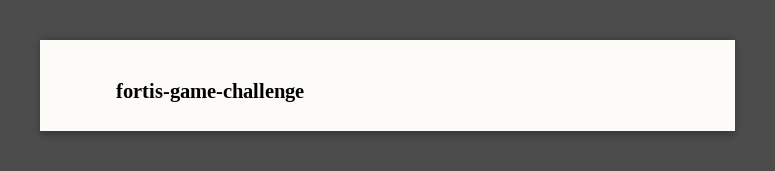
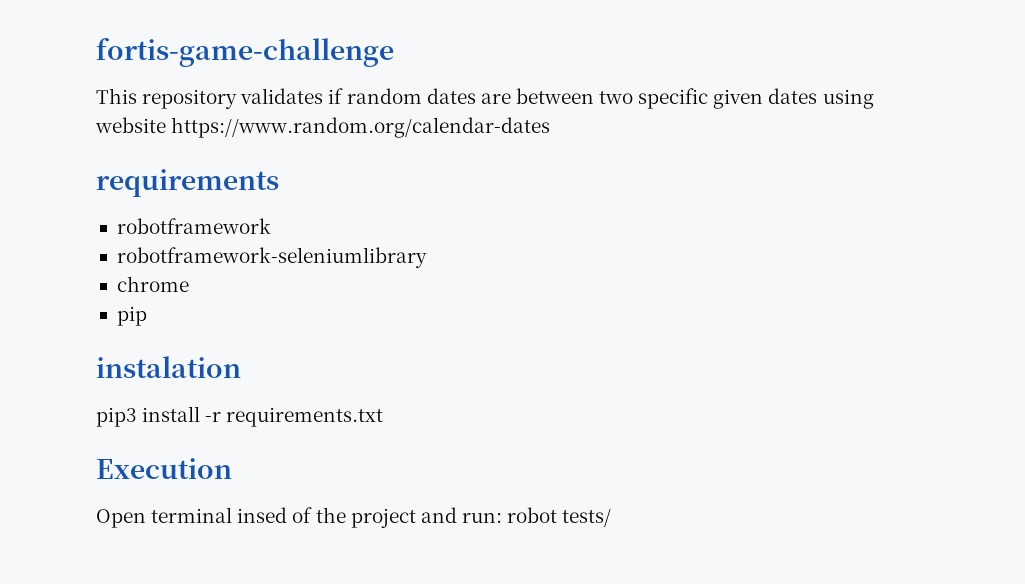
(304, 92) none -> [96,88,874,109] [95,117,551,138] [96,169,279,197] [116,218,271,234] [116,247,427,268] [116,276,189,292] [116,306,147,326] [96,356,241,378] [96,406,384,427] [96,458,232,479] [96,507,612,528] // This repository validates if random dates are between two specific given dates using website https://www.random.org/calendar-dates // requirements // robotframework // robotframework-seleniumlibrary // chrome // pip // instalation // pip3 install -r requirements.txt // Execution // Open terminal insed of the project and run: robot tests/

